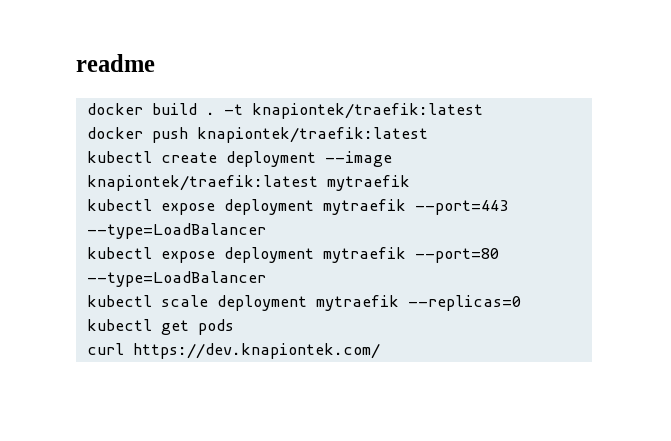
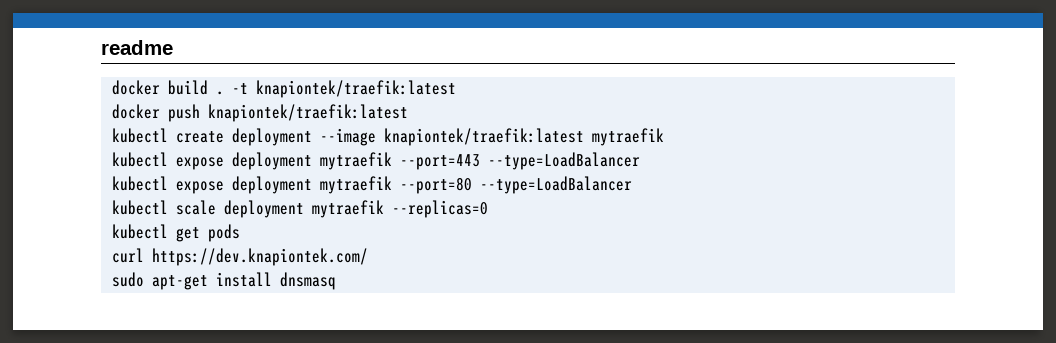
(380, 351) none -> [111,272,336,290] // sudo apt-get install dnsmasq

